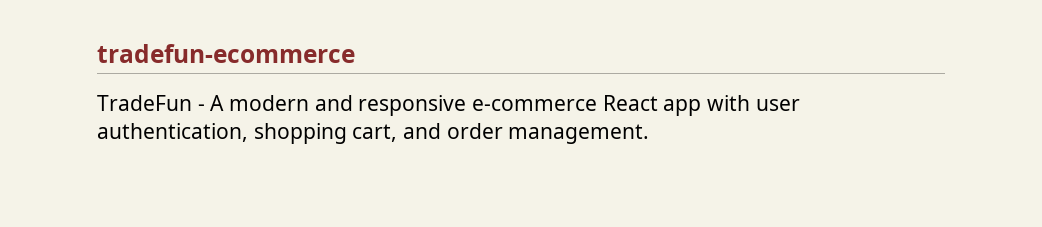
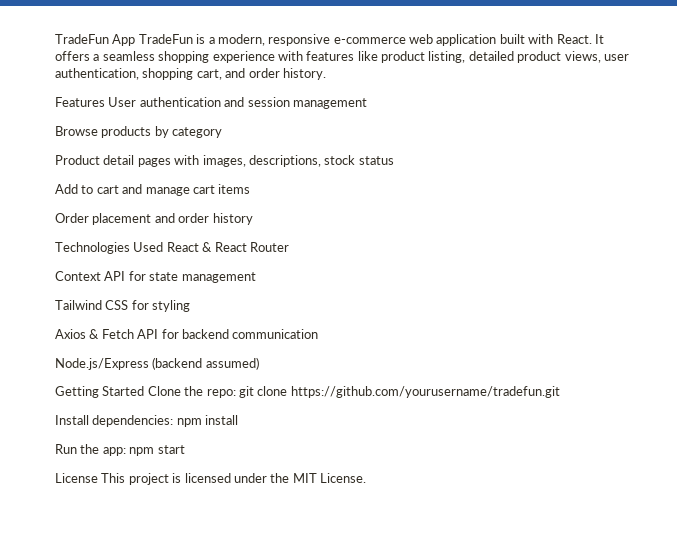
[97,44,355,63] [97,95,751,116] tradefun-ecommerce // TradeFun - A modern and responsive e-commerce React app with -> [55,34,604,46] [55,51,601,63] TradeFun App TradeFun is a modern, responsive e-commerce web application built with React. It offers a seamless shopping experience with features like product listing, detailed product views,
[508,124,650,144] management. -> [282,68,326,80] [55,97,367,109] [55,126,223,138] [55,155,394,167] [55,184,251,196] [55,213,253,225] [55,242,289,254] [55,271,256,283] [55,300,191,312] [55,329,319,339] [55,357,259,370] [55,386,560,398] [55,415,239,427] [55,444,185,456] [55,473,366,485] history. // Features User authentication and session management // Browse products by category // Product detail pages with images, descriptions, stock status // Add to cart and manage cart items // Order placement and order history // Technologies Used React & React Router // Context API for state management // Tailwind CSS for styling // Axios & Fetch API for backend communication // Node.js/Express (backend assumed) // Getting Started Clone the repo: git clone https://github.com/yourusername/tradefun.git // Install dependencies: npm install // Run the app: npm start // License This project is licensed under the MIT License.

